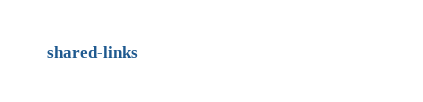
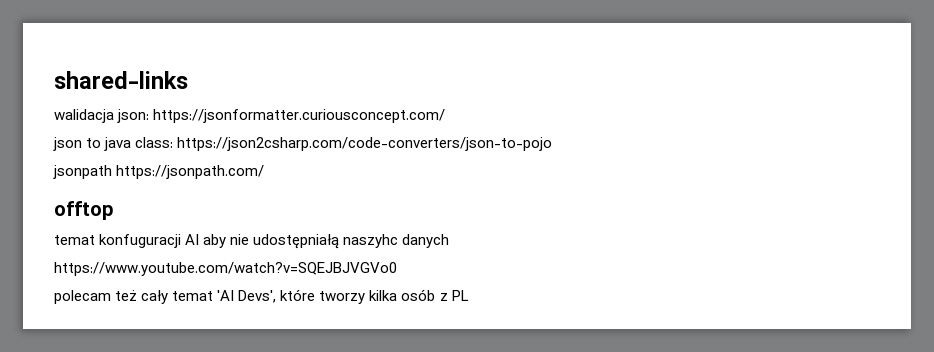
(138, 52) none -> [54,109,446,123] [53,137,553,151] [53,165,265,179] [54,201,113,220] [54,234,450,249] [54,262,397,276] [54,289,469,304] // walidacja json: https://jsonformatter.curiousconcept.com/ // json to java class: https://json2csharp.com/code-converters/json-to-pojo // jsonpath https://jsonpath.com/ // offtop // temat konfuguracji AI aby nie udostępniałą naszyhc danych // https://www.youtube.com/watch?v=SQEJBJVGVo0 // polecam też cały temat 'AI Devs', które tworzy kilka osób z PL

